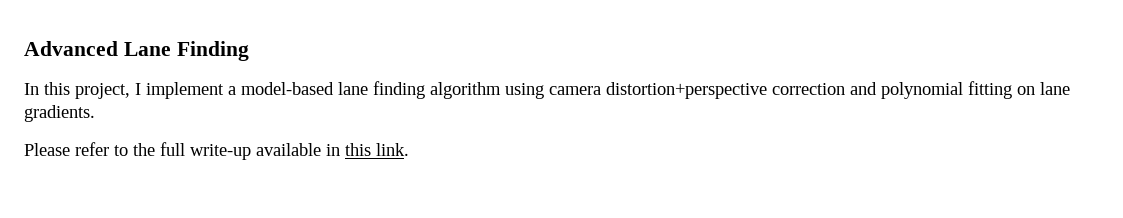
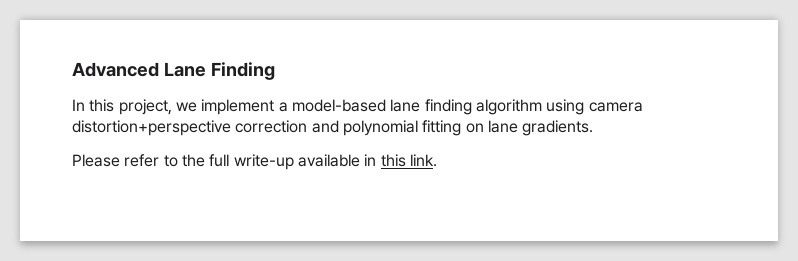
[135,83,141,95] I -> [175,102,197,112] we

